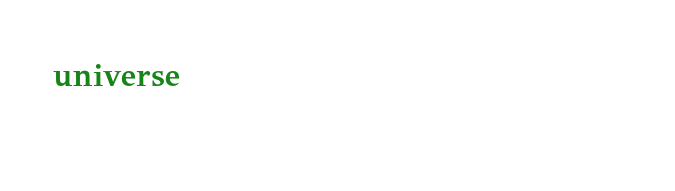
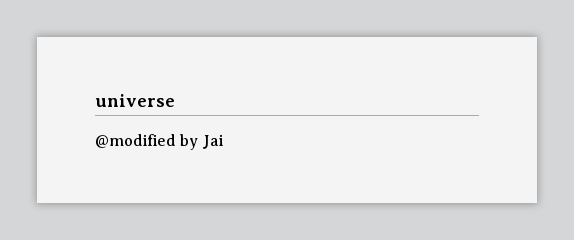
(180, 75) none -> [95,134,224,150] // @modified by Jai

